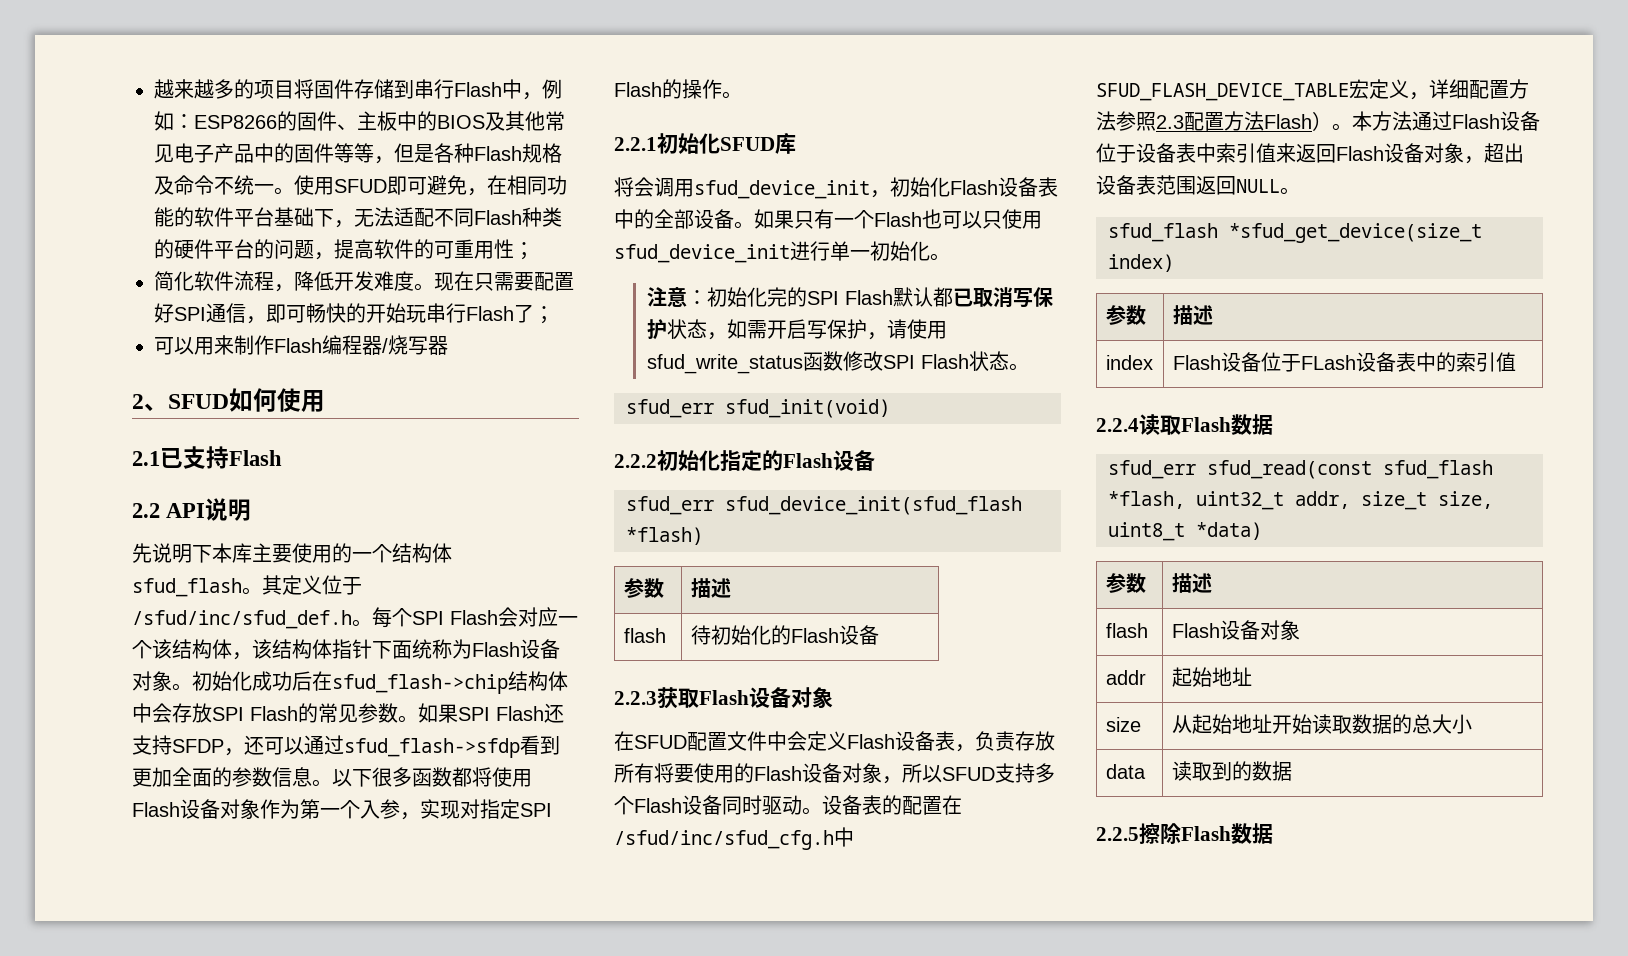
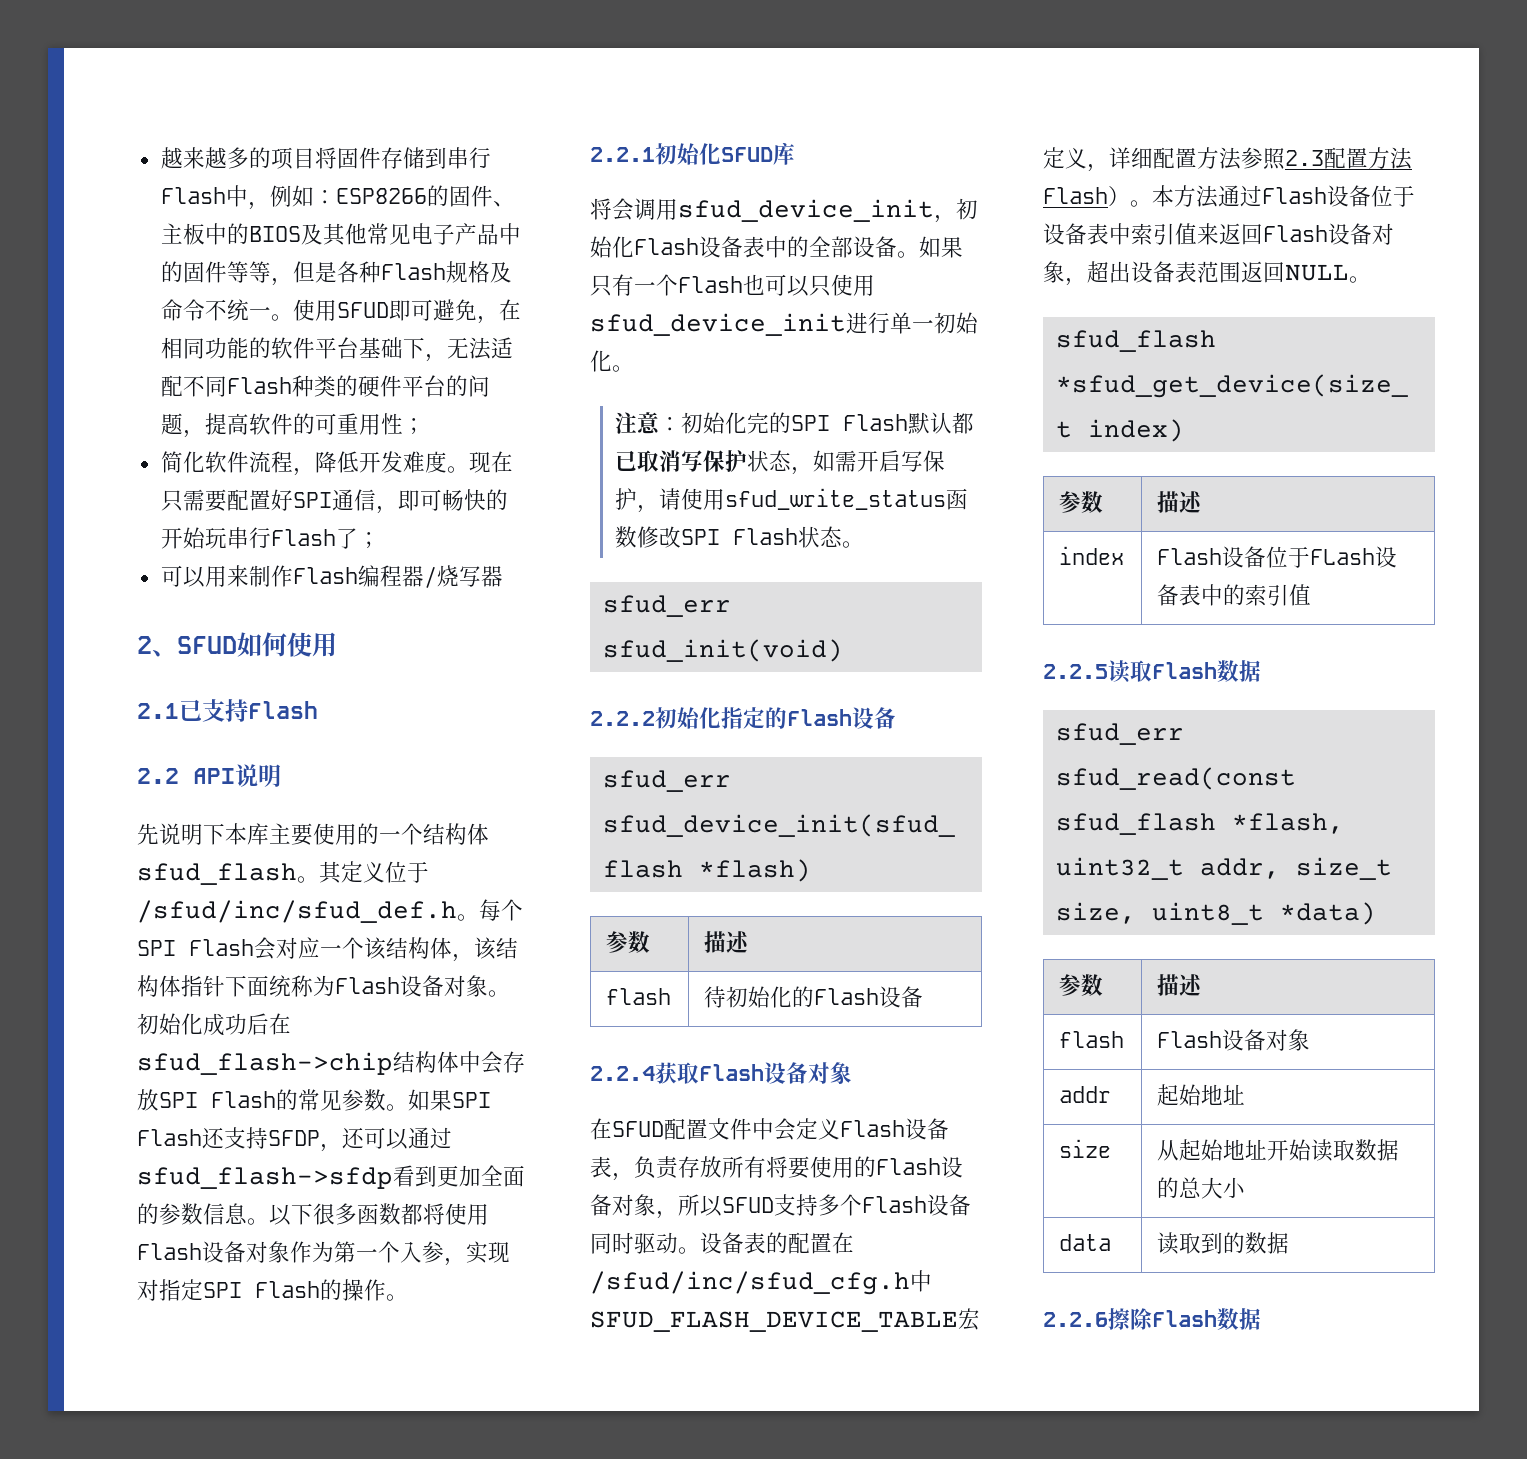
[614,691,657,705] 2.2.3 -> [590,1066,655,1081] 2.2.4
[1096,418,1139,432] 2.2.4 -> [1043,664,1108,679] 2.2.5
[1096,827,1139,841] 2.2.5 -> [1043,1312,1108,1327] 2.2.6

